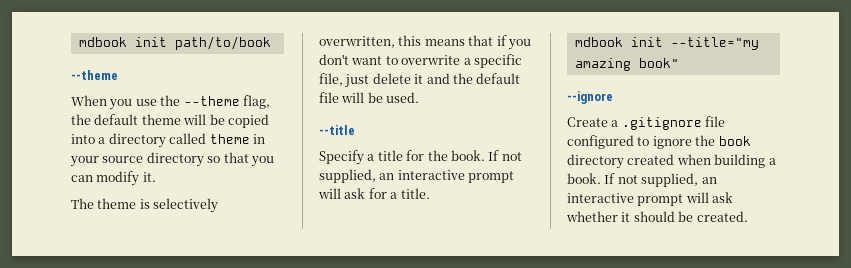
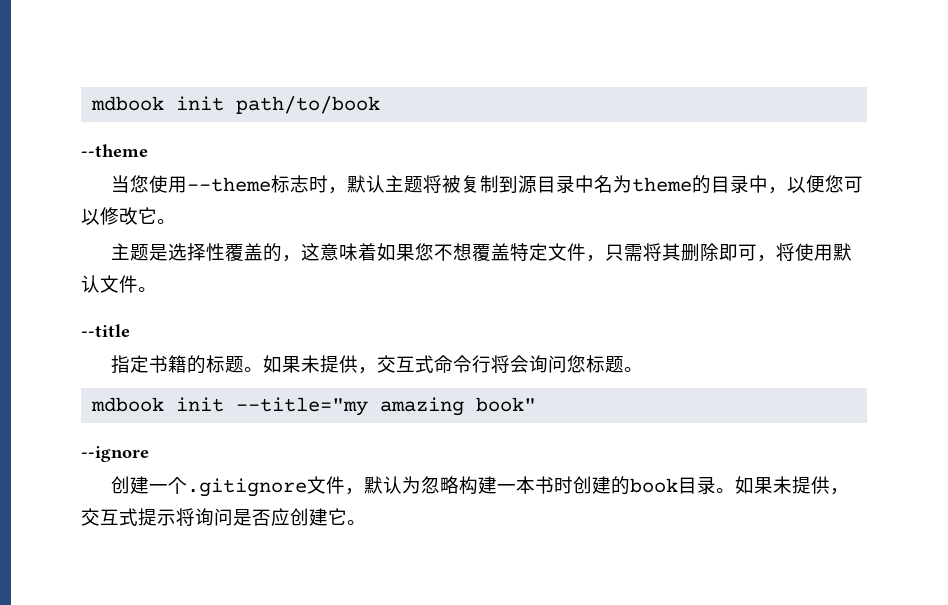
[71,95,270,110] [71,114,269,128] [71,133,265,148] [70,152,274,167] [71,171,156,186] [71,198,219,213] [319,35,531,50] [319,54,522,68] [319,73,521,88] [319,92,420,103] [319,125,355,135] [319,150,522,165] [319,169,515,183] [318,188,430,199] When you use the --theme flag, the default theme will be copied into a directory called theme in your source directory so that you can modify it. // The theme is selectively overwritten, this means that if you don't want to overwrite a specific file, just delete it and the default file will be used. // --title // Specify a title for the book. If not supplied, an interactive prompt will ask for a title. -> [110,175,863,194] [81,207,176,225] [110,243,852,262] [81,275,157,293] [81,324,130,337] [110,355,643,374] 当您使用--theme标志时，默认主题将被复制到源目录中名为theme的目录中，以便您可以修改它。 // 主题是选择性覆盖的，这意味着如果您不想覆盖特定文件，只需将其删除即可，将使用默认文件。 // --title // 指定书籍的标题。如果未提供，交互式命令行将会询问您标题。
[567,116,726,130] [567,135,751,149] [567,154,776,169] [567,173,717,187] [567,192,734,206] [566,211,748,222] Create a .gitignore file configured to ignore the book directory created when building a book. If not supplied, an interactive prompt will ask whether it should be created. -> [110,476,849,497] [81,508,366,526] 创建一个.gitignore文件，默认为忽略构建一本书时创建的book目录。如果未提供，交互式提示将询问是否应创建它。

